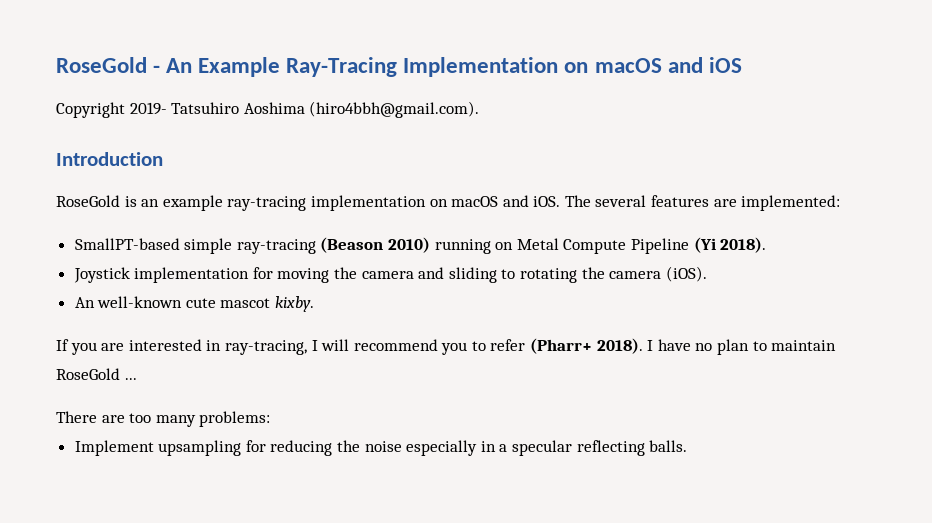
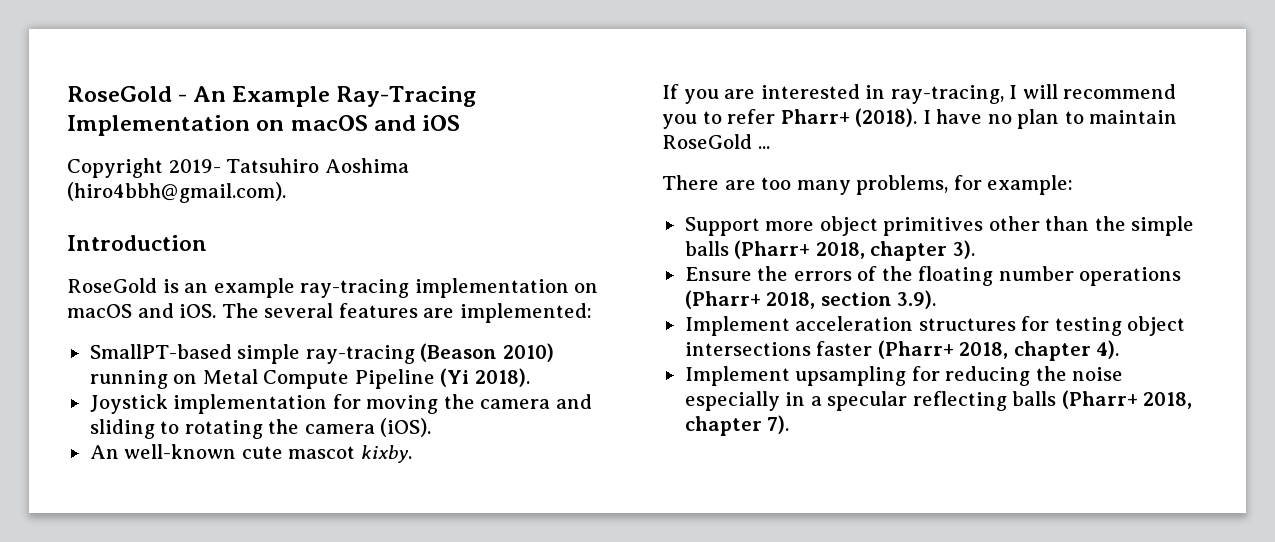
[530,338,643,354] (Pharr+ 2018). -> [780,108,918,127] Pharr+ (2018).
[199,411,271,427] problems: -> [856,175,1074,195] [684,216,1195,236] [684,240,975,261] [684,266,1182,286] [684,290,937,309] [684,316,1186,336] [684,340,1120,361] problems, for example: // Support more object primitives other than the simple balls (Pharr+ 2018, chapter 3). // Ensure the errors of the floating number operations (Pharr+ 2018, section 3.9). // Implement acceleration structures for testing object intersections faster (Pharr+ 2018, chapter 4).
[649,440,688,452] balls. -> [1012,390,1193,409] [684,415,790,436] balls (Pharr+ 2018, chapter 7).

